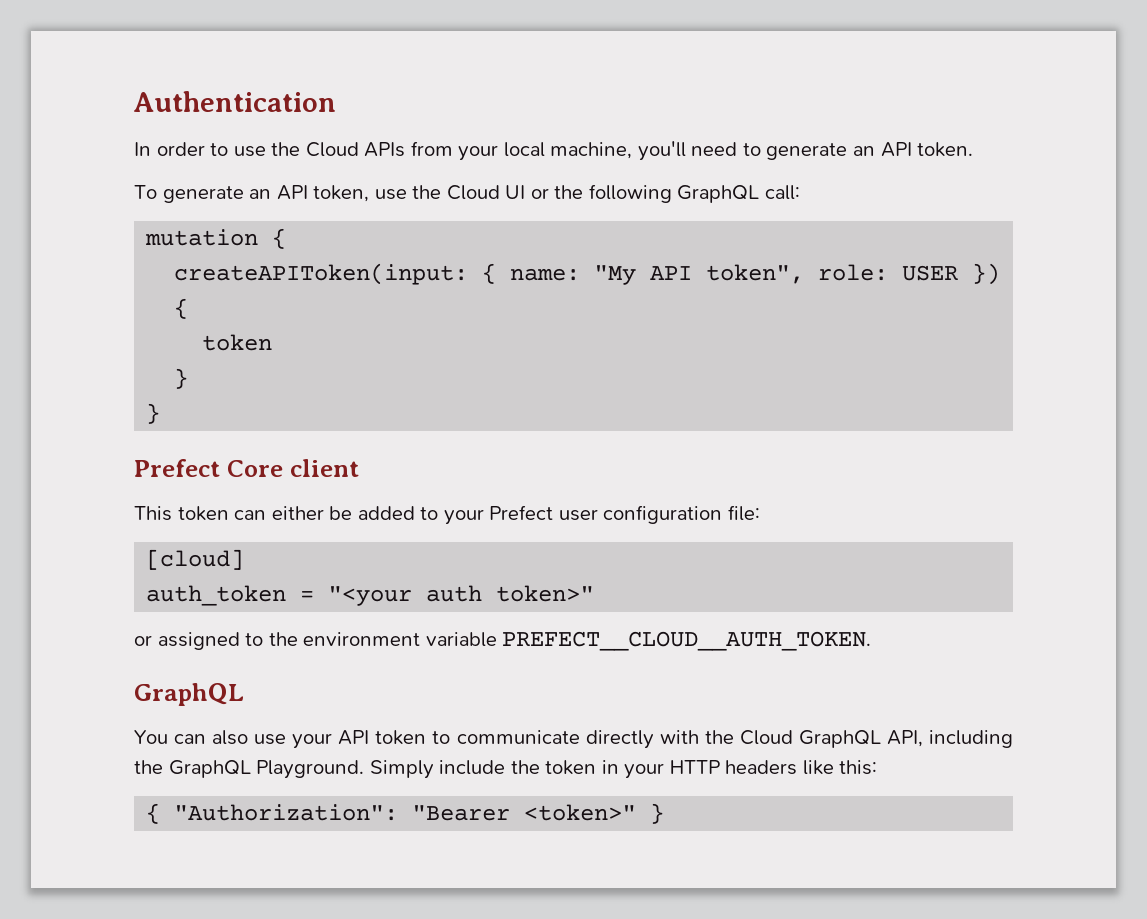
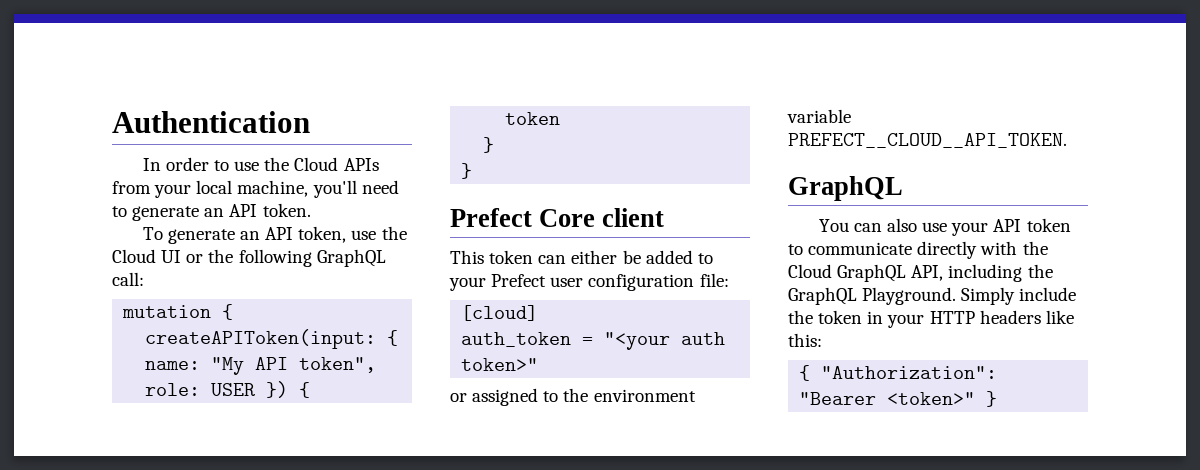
[502,631,872,651] PREFECT__CLOUD__AUTH_TOKEN. -> [788,133,1067,148] PREFECT__CLOUD__API_TOKEN.

